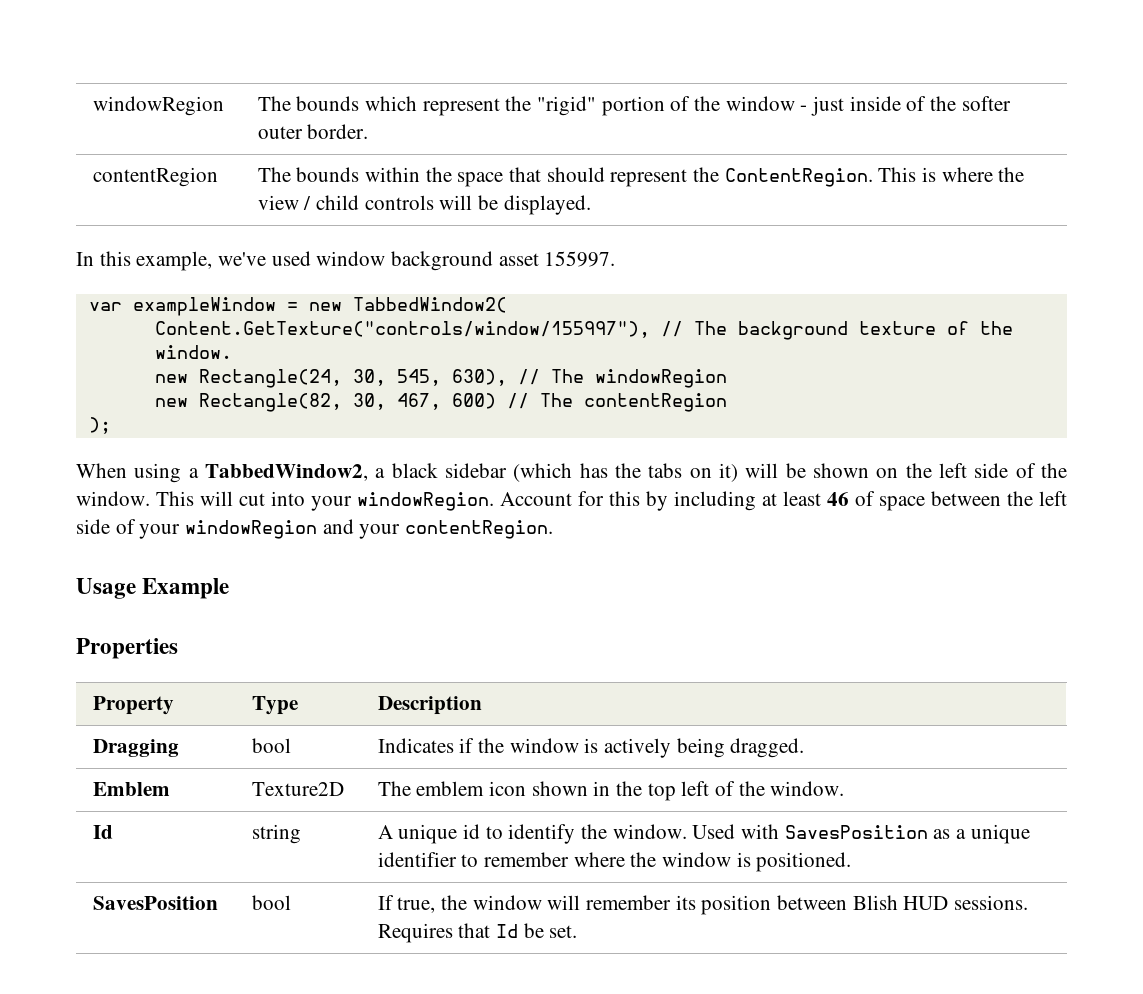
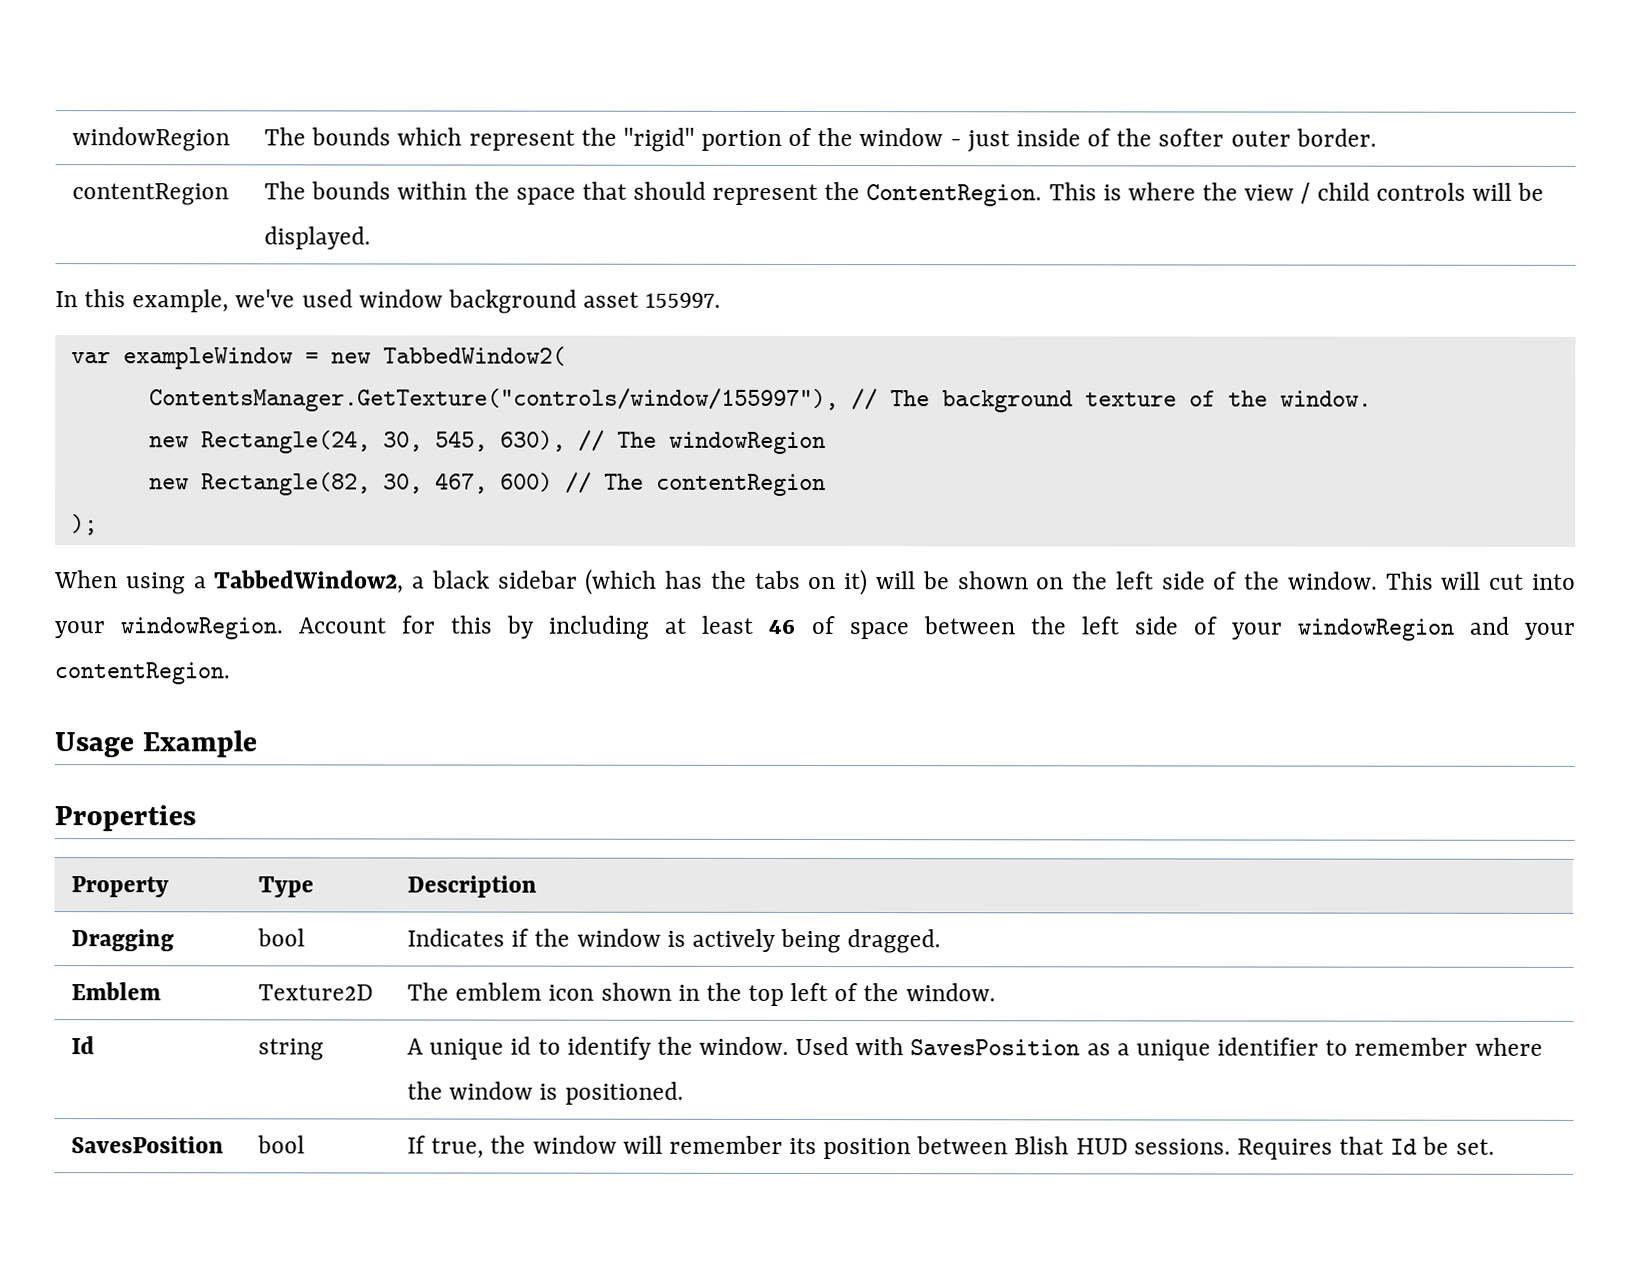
[154,321,650,338] Content.GetTexture("controls/window/155997"), -> [148,387,839,413] ContentsManager.GetTexture("controls/window/155997"),

